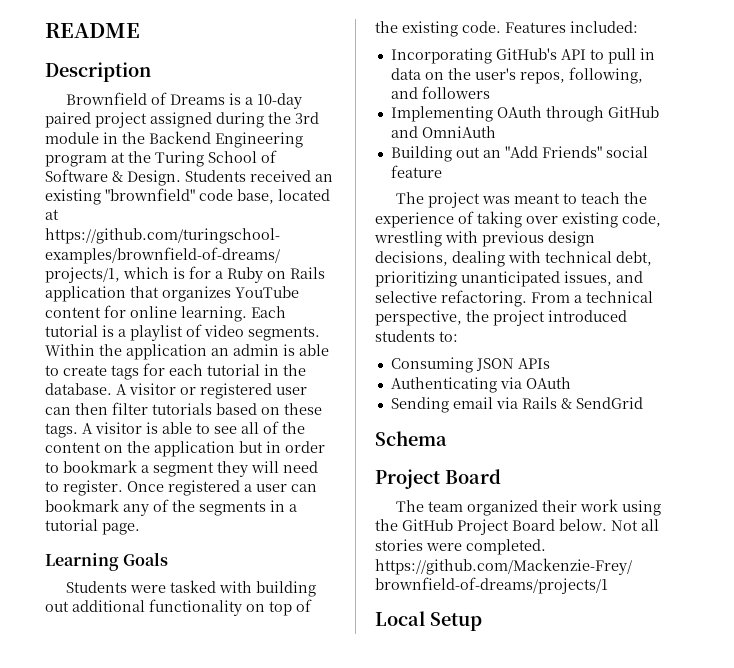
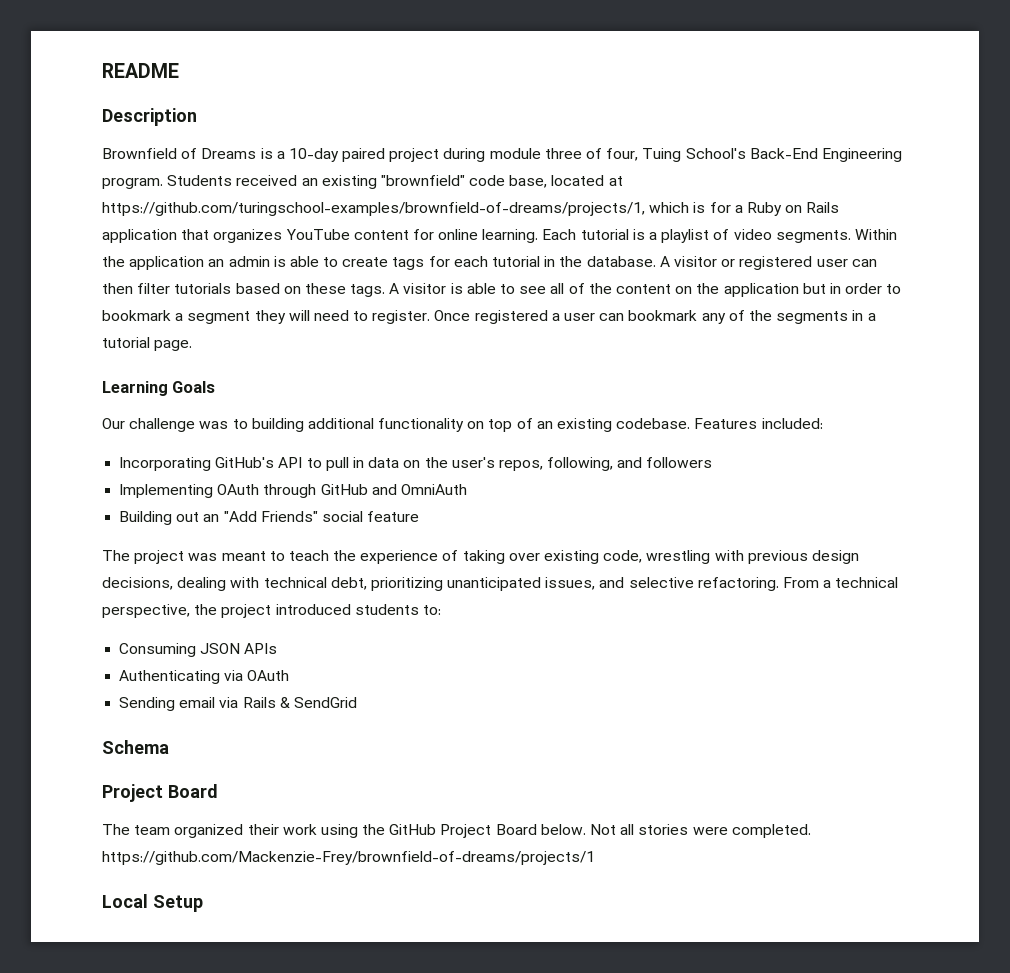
[150,112,319,128] [45,131,303,148] [45,150,277,167] [45,169,181,186] assigned during the 3rd module in the Backend Engineering program at the Turing School of Software & Design. -> [443,148,902,162] [102,178,163,189] during module three of four, Tuing School's Back-End Engineering program.
[66,580,317,597] [45,601,69,612] Students were tasked with building out -> [102,418,304,432] Our challenge was to building
[375,21,501,37] the existing code. -> [536,418,691,432] an existing codebase.

